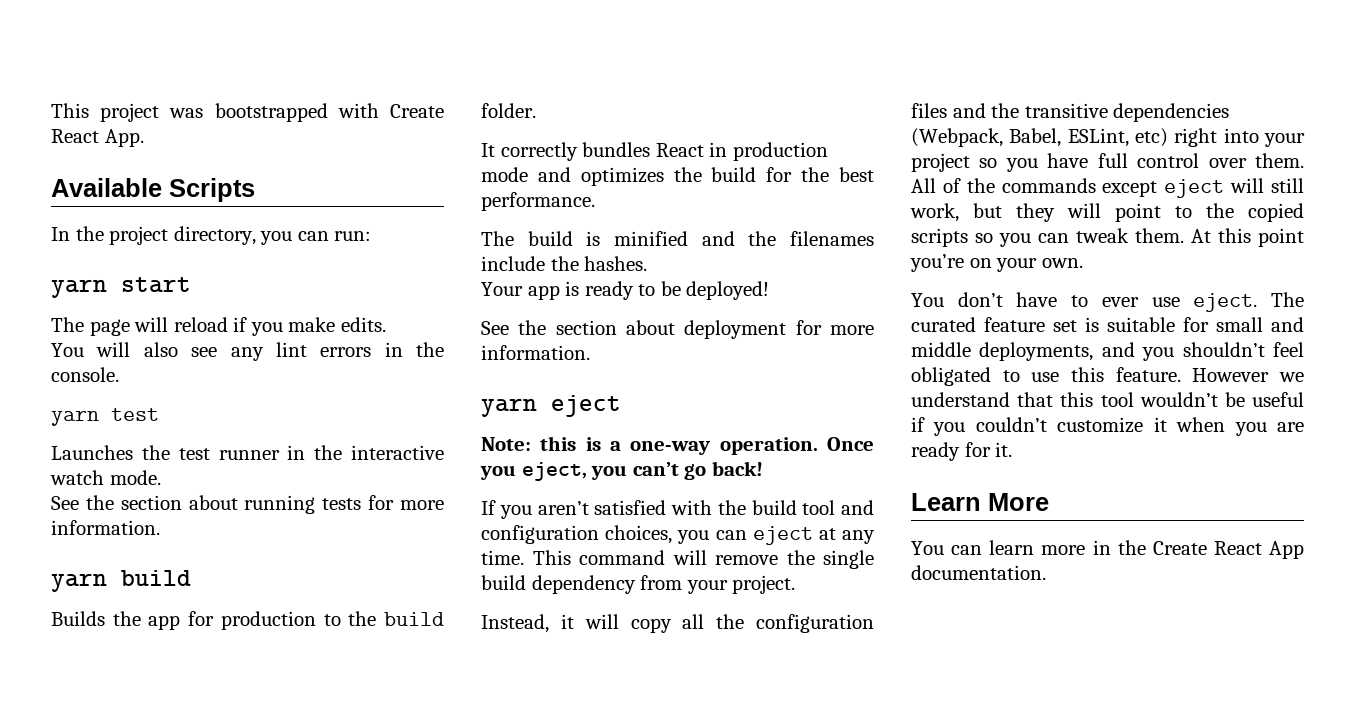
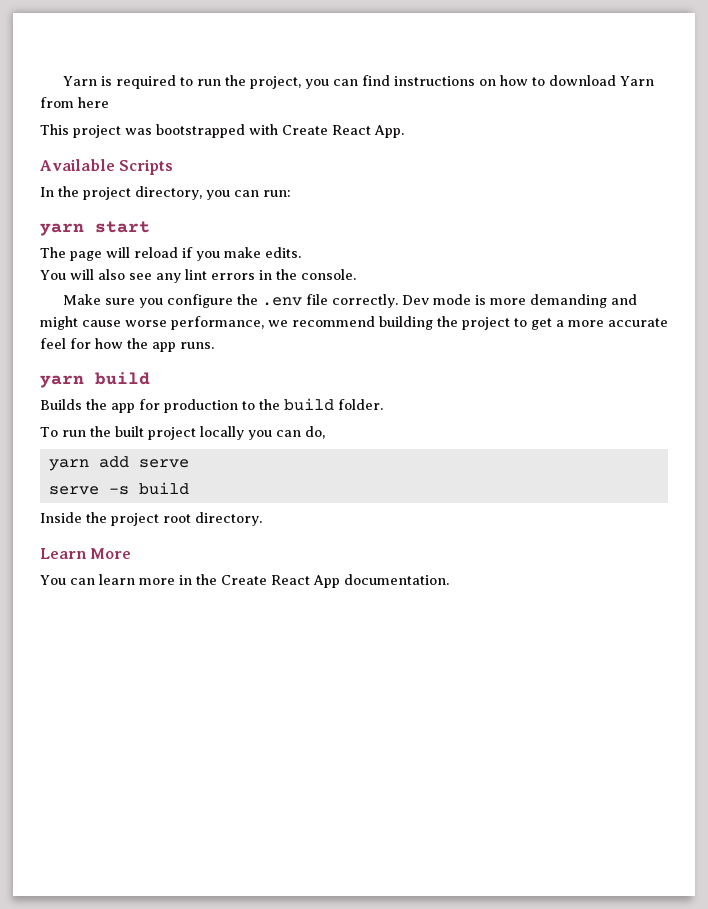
(51, 110) none -> [62,75,654,89] [40,97,109,108] Yarn is required to run the project, you can find instructions on how to download Yarn from here //
[51,408,159,426] [51,445,444,460] [50,470,161,485] [51,495,444,514] [51,520,160,535] yarn test // Launches the test runner in the interactive watch mode. // See the section about running tests for more information. -> [62,294,637,308] [40,316,668,330] [40,338,214,352] Make sure you configure the .env file correctly. Dev mode is more demanding and might cause worse performance, we recommend building the project to get a more accurate feel for how the app runs.
[481,142,828,161] [481,167,874,186] [481,192,595,211] [481,231,874,246] [481,256,648,271] [481,281,770,300] [481,320,874,339] [481,345,590,360] [481,395,621,417] [481,436,874,455] [480,461,763,481] [481,500,874,519] [481,525,875,545] [481,550,874,569] [481,575,796,594] [481,614,874,633] [911,103,1230,122] [911,128,1305,147] [911,153,1304,172] [911,178,1304,198] [910,203,1304,222] [911,228,1304,247] [910,254,1083,272] [911,292,1304,312] [911,317,1304,332] [911,342,1304,361] [911,367,1304,386] [911,392,1304,407] [911,417,1304,436] [911,442,1013,461] It correctly bundles React in production mode and optimizes the build for the best performance. // The build is minified and the filenames include the hashes. // Your app is ready to be deployed! // See the section about deployment for more information. // yarn eject // Note: this is a one-way operation. Once you eject, you can’t go back! // If you aren’t satisfied with the build tool and configuration choices, you can eject at any time. This command will remove the single build dependency from your project. // Instead, it will copy all the configuration files and the transitive dependencies (Webpack, Babel, ESLint, etc) right into your project so you have full control over them. All of the commands except eject will still work, but they will point to the copied scripts so you can tweak them. At this point you’re on your own. // You don’t have to ever use eject. The curated feature set is suitable for small and middle deployments, and you shouldn’t feel obligated to use this feature. However we understand that this tool wouldn’t be useful if you couldn’t customize it when you are ready for it. -> [40,426,325,440] [48,456,189,471] [48,482,189,495] [40,512,262,526] To run the built project locally you can do, // yarn add serve // serve -s build // Inside the project root directory.

